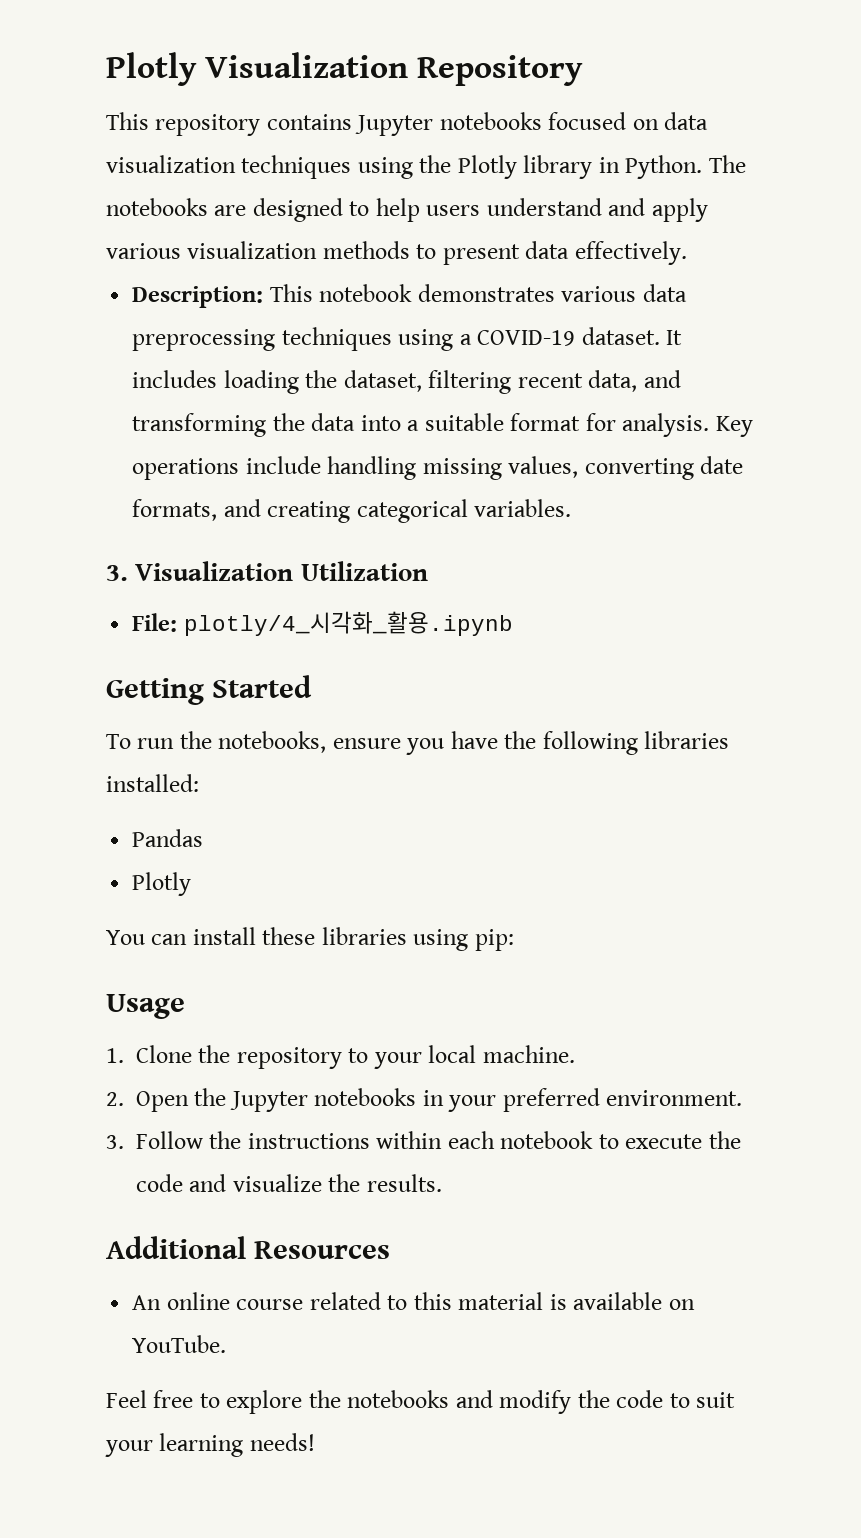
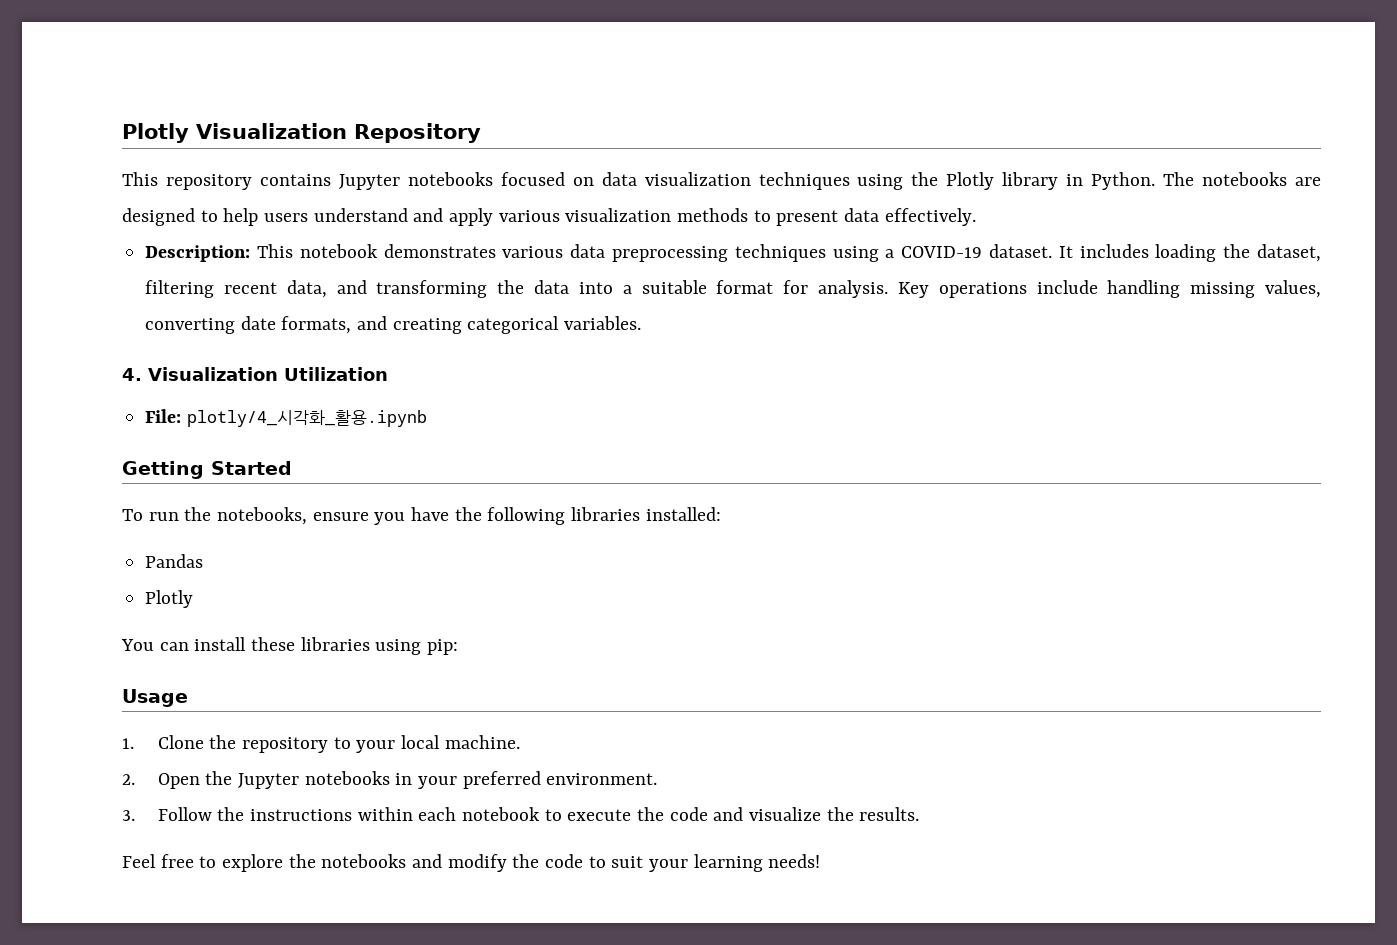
[106,565,128,581] 3. -> [122,368,142,381] 4.
[106,1236,391,1259] [132,1292,695,1310] [132,1335,227,1353] // Additional Resources // An online course related to this material is available on YouTube. -> (920, 814) none

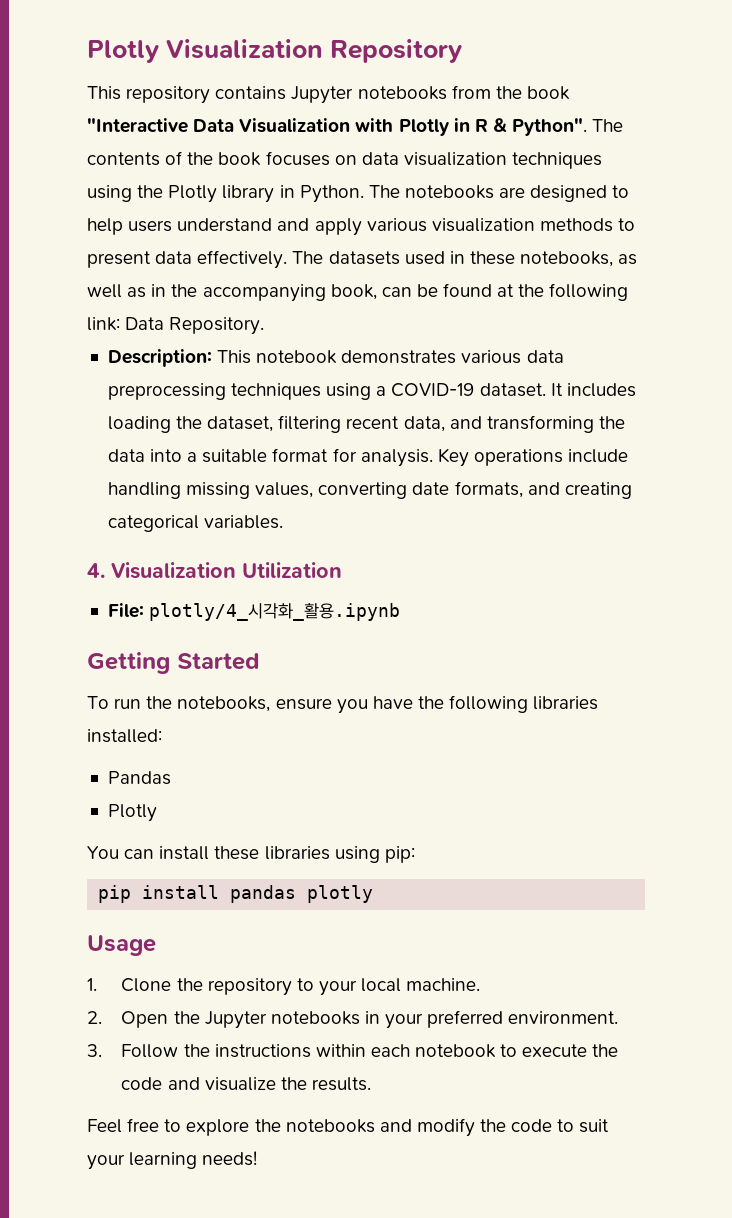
[500,172,565,186] focused -> [451,85,570,100] [87,118,624,136] [87,151,330,166] from the book "Interactive Data Visualization with Plotly in R & Python". The contents of the book focuses
(976, 217) none -> [292,251,638,267] [87,283,629,302] [87,317,265,335] The datasets used in these notebooks, as well as in the accompanying book, can be found at the following link: Data Repository.
(459, 647) none -> [98,885,374,903] // pip install pandas plotly

